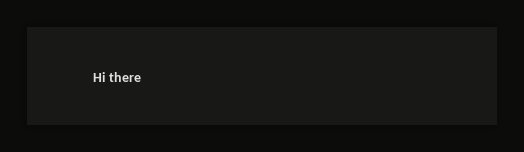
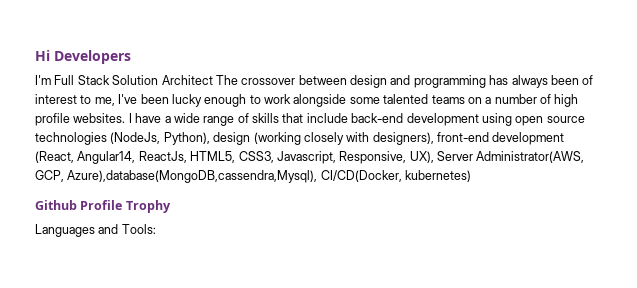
[108,72,141,82] there -> [54,50,131,64] [35,75,594,88] [35,94,579,107] [35,113,585,126] [35,132,565,145] [35,151,585,164] [35,170,472,183] [35,200,171,213] [35,224,156,237] Developers // I'm Full Stack Solution Architect The crossover between design and programming has always been of interest to me, I've been lucky enough to work alongside some talented teams on a number of high profile websites. I have a wide range of skills that include back-end development using open source technologies (NodeJs, Python), design (working closely with designers), front-end development (React, Angular14, ReactJs, HTML5, CSS3, Javascript, Responsive, UX), Server Administrator(AWS, GCP, Azure),database(MongoDB,cassendra,Mysql), CI/CD(Docker, kubernetes) // Github Profile Trophy // Languages and Tools:

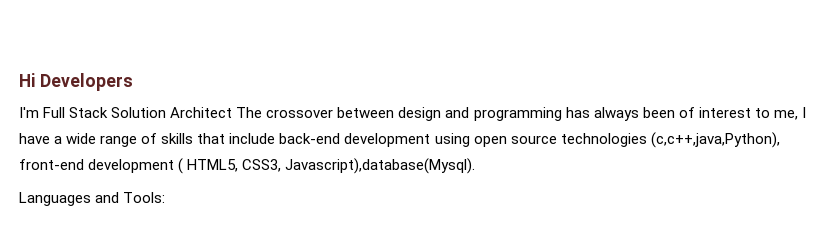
[118,94,579,107] [35,113,126,126] I've been lucky enough to work alongside some talented teams on a number of high profile websites. -> (798, 115) none
[110,132,565,145] [35,151,585,164] [35,170,472,183] [35,200,171,213] (NodeJs, Python), design (working closely with designers), front-end development (React, Angular14, ReactJs, HTML5, CSS3, Javascript, Responsive, UX), Server Administrator(AWS, GCP, Azure),database(MongoDB,cassendra,Mysql), CI/CD(Docker, kubernetes) // Github Profile Trophy -> [650,132,780,148] [19,158,476,174] (c,c++,java,Python), front-end development ( HTML5, CSS3, Javascript),database(Mysql).

